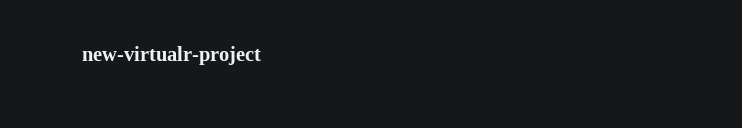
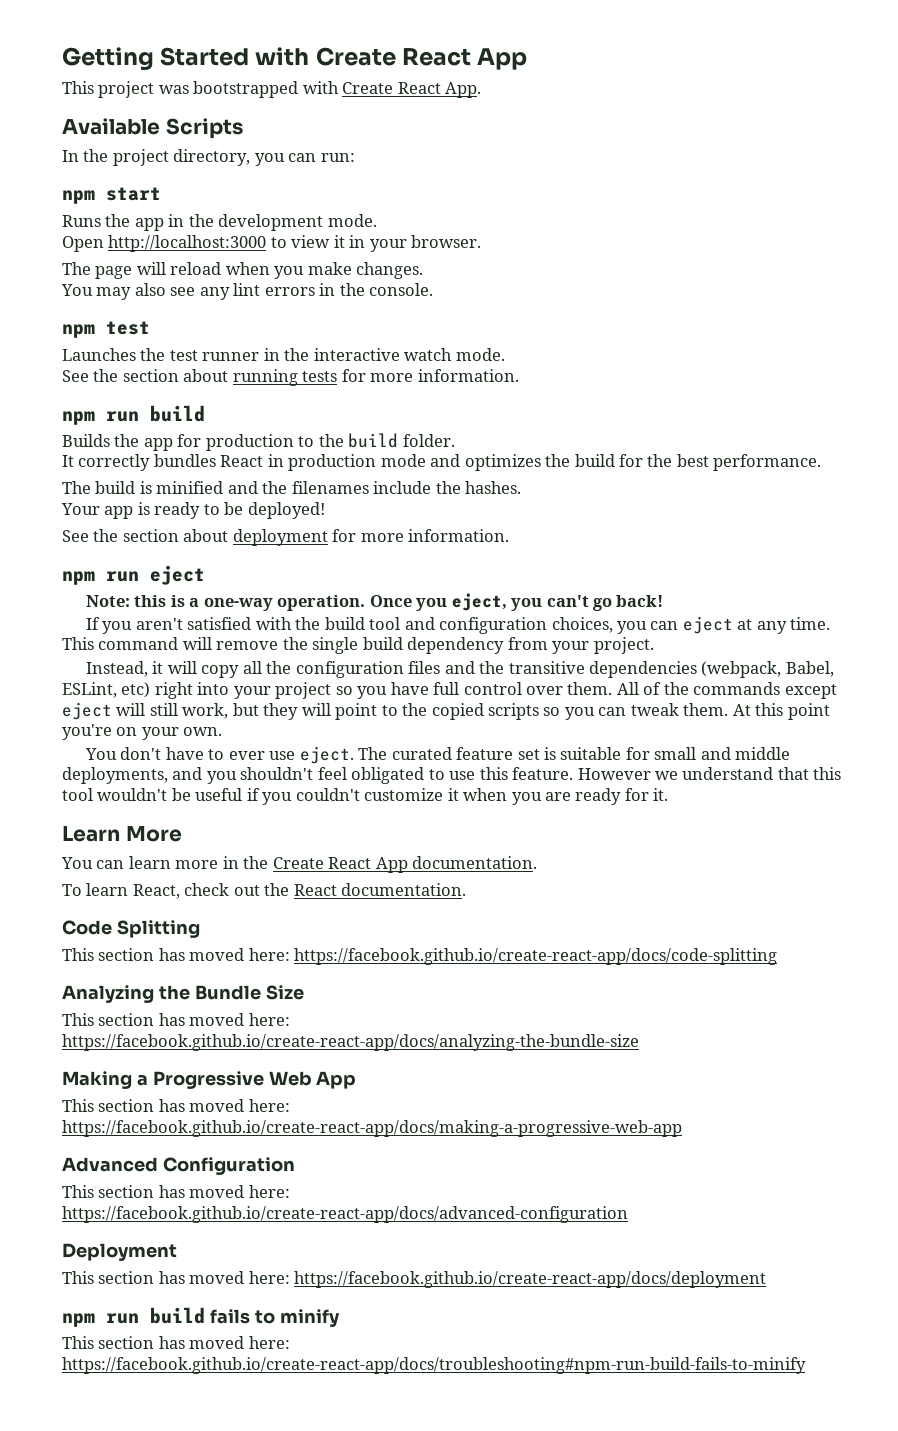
[82,46,261,65] new-virtualr-project -> [62,47,528,71] [62,81,482,98] [62,118,243,139] [62,149,355,166] [62,187,161,204] [62,214,377,231] [62,235,482,252] [62,262,424,279] [61,283,434,300] [62,321,150,338] [62,348,505,361] [62,369,519,386] [62,405,205,425] [62,433,455,451] [62,454,822,471] [62,481,522,494] [61,502,325,519] [62,529,510,546] [62,565,205,585] [86,593,664,611] [86,616,831,634] [62,637,654,654] [86,661,834,678] [62,682,837,699] [62,702,830,720] [62,724,223,740] [85,746,791,764] [62,767,842,784] [62,788,669,805] [62,826,182,842] [61,856,538,873] [62,883,467,899] [62,920,200,938] [62,948,778,965] [62,985,304,1003] [62,1013,290,1026] [62,1034,639,1051] [62,1071,357,1089] [62,1099,290,1112] [62,1120,682,1137] [62,1157,295,1175] [62,1185,290,1198] [62,1206,628,1223] [62,1243,177,1261] [62,1271,767,1288] [62,1307,340,1327] [62,1336,290,1349] [62,1357,806,1374] Getting Started with Create React App // This project was bootstrapped with Create React App. // Available Scripts // In the project directory, you can run: // npm start // Runs the app in the development mode. // Open http://localhost:3000 to view it in your browser. // The page will reload when you make changes. // You may also see any lint errors in the console. // npm test // Launches the test runner in the interactive watch mode. // See the section about running tests for more information. // npm run build // Builds the app for production to the build folder. // It correctly bundles React in production mode and optimizes the build for the best performance. // The build is minified and the filenames include the hashes. // Your app is ready to be deployed! // See the section about deployment for more information. // npm run eject // Note: this is a one-way operation. Once you eject, you can't go back! // If you aren't satisfied with the build tool and configuration choices, you can eject at any time. This command will remove the single build dependency from your project. // Instead, it will copy all the configuration files and the transitive dependencies (webpack, Babel, ESLint, etc) right into your project so you have full control over them. All of the commands except eject will still work, but they will point to the copied scripts so you can tweak them. At this point you're on your own. // You don't have to ever use eject. The curated feature set is suitable for small and middle deployments, and you shouldn't feel obligated to use this feature. However we understand that this tool wouldn't be useful if you couldn't customize it when you are ready for it. // Learn More // You can learn more in the Create React App documentation. // To learn React, check out the React documentation. // Code Splitting // This section has moved here: https://facebook.github.io/create-react-app/docs/code-splitting // Analyzing the Bundle Size // This section has moved here: https://facebook.github.io/create-react-app/docs/analyzing-the-bundle-size // Making a Progressive Web App // This section has moved here: https://facebook.github.io/create-react-app/docs/making-a-progressive-web-app // Advanced Configuration // This section has moved here: https://facebook.github.io/create-react-app/docs/advanced-configuration // Deployment // This section has moved here: https://facebook.github.io/create-react-app/docs/deployment // npm run build fails to minify // This section has moved here: https://facebook.github.io/create-react-app/docs/troubleshooting#npm-run-build-fails-to-minify

